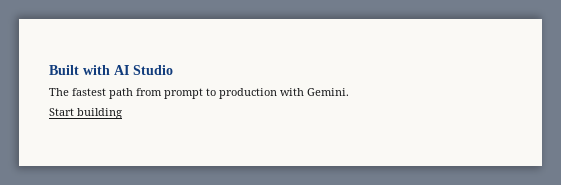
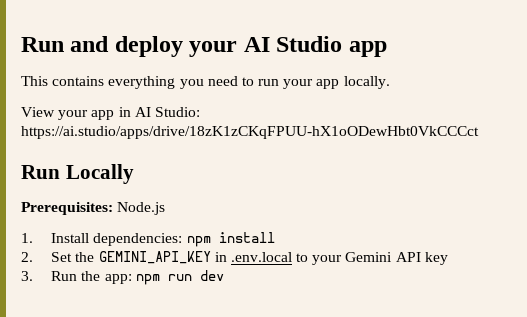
[49,65,173,75] [49,88,349,99] [49,108,122,119] Built with AI Studio // The fastest path from prompt to production with Gemini. // Start building -> [21,36,387,57] [21,76,390,89] [21,107,200,120] [21,126,479,139] [21,164,134,184] [21,202,166,215] [21,232,275,247] [21,251,448,265] [21,270,224,285] Run and deploy your AI Studio app // This contains everything you need to run your app locally. // View your app in AI Studio: https://ai.studio/apps/drive/18zK1zCKqFPUU-hX1oODewHbt0VkCCCct // Run Locally // Prerequisites: Node.js // 1. Install dependencies: npm install // 2. Set the GEMINI_API_KEY in .env.local to your Gemini API key // 3. Run the app: npm run dev

